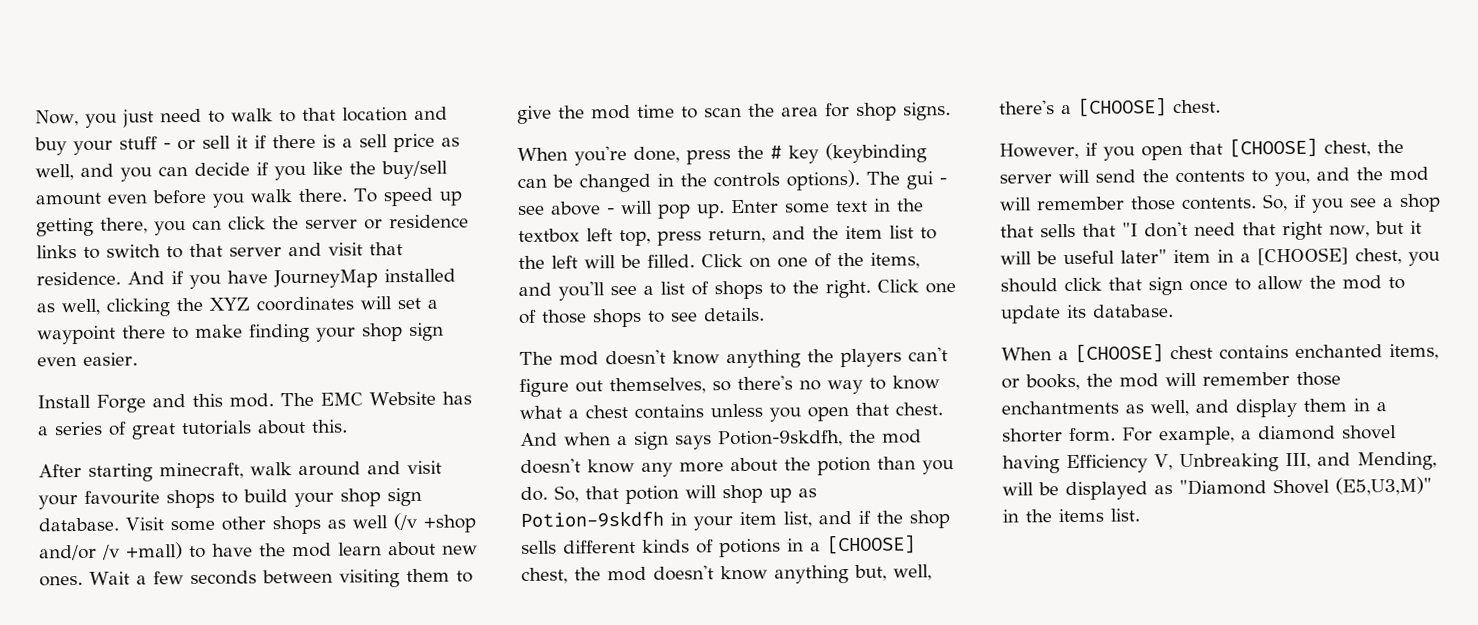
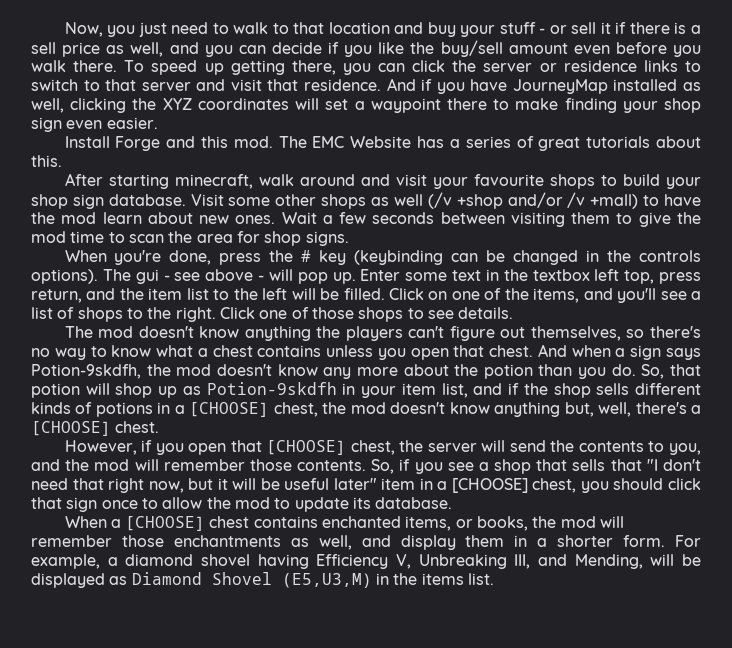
[1179,476,1432,496] "Diamond Shovel (E5,U3,M)" -> [131,572,372,588] Diamond Shovel (E5,U3,M)

